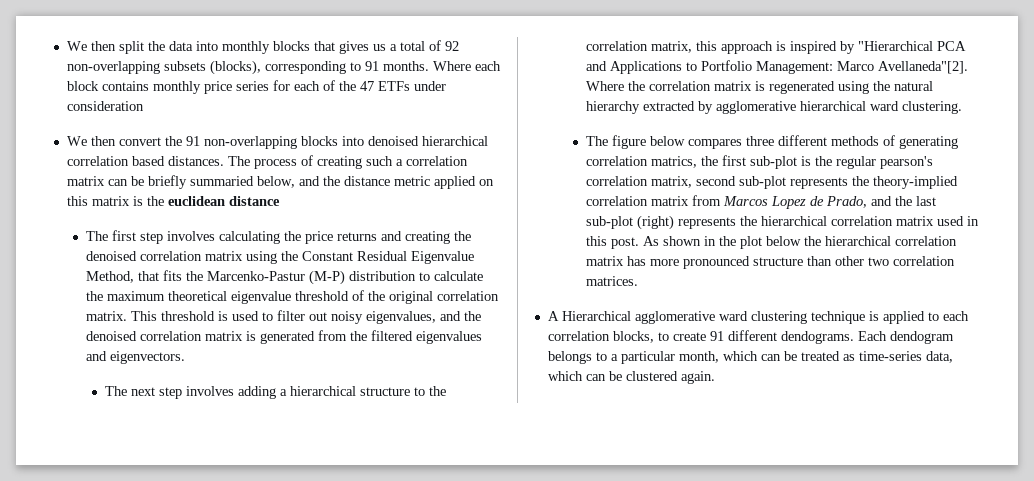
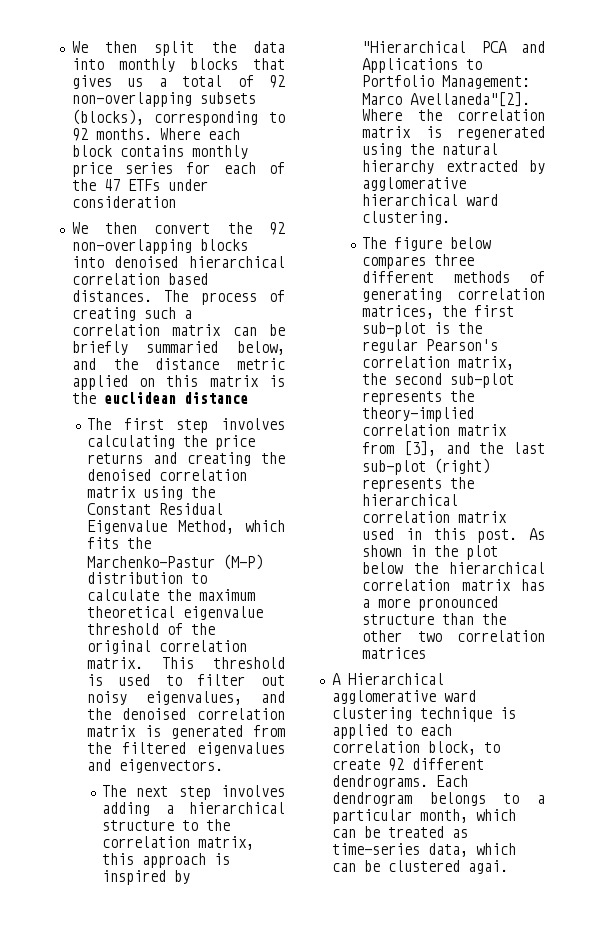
[364,61,379,71] 91 -> [71,128,88,141] 92
[185,136,200,146] 91 -> [269,222,285,235] 92
[138,271,160,281] that -> [245,520,285,532] which
[207,271,306,281] Marcenko-Pastur -> [86,556,215,568] Marchenko-Pastur
[651,156,698,168] matrics, -> [362,305,435,319] matrices,
[880,156,934,169] [586,176,693,188] pearson's correlation matrix, -> [426,339,499,351] [362,356,515,370] [362,373,387,385] Pearson's correlation matrix, the
[723,196,868,209] Marcos Lopez de Prado, -> [403,441,436,456] [3],
(647, 261) none -> [362,599,371,608] a
(833, 261) none -> [482,613,507,625] the
[586,276,639,286] matrices. -> [362,647,427,659] matrices
[612,331,654,343] blocks, -> [427,741,476,755] block,
[709,330,954,344] 91 different dendograms. Each dendogram -> [387,758,484,771] [331,775,468,789] [331,792,412,806] 92 different dendrograms. Each dendrogram
[680,371,715,384] again. -> [467,860,508,874] agai.

